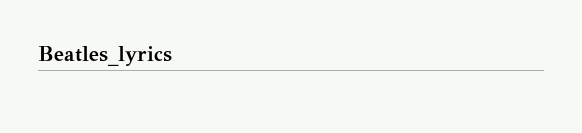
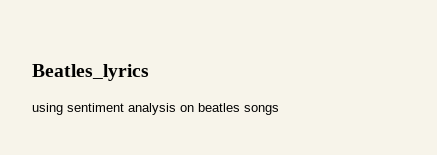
(172, 56) none -> [32,103,279,115] // using sentiment analysis on beatles songs

